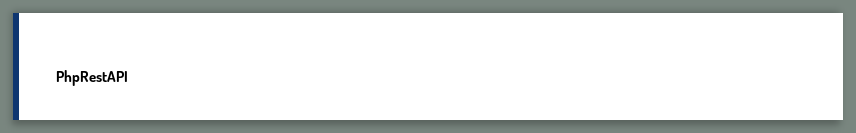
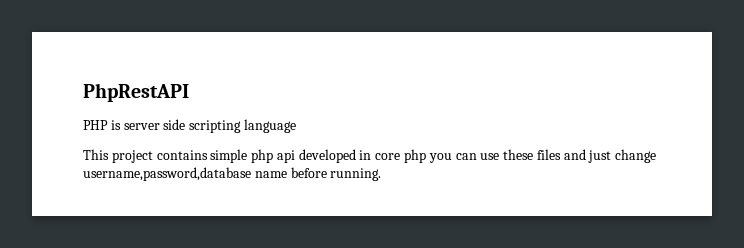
(128, 78) none -> [83,119,296,133] [83,149,657,163] [83,167,382,181] // PHP is server side scripting language // This project contains simple php api developed in core php you can use these files and just change username,password,database name before running.

